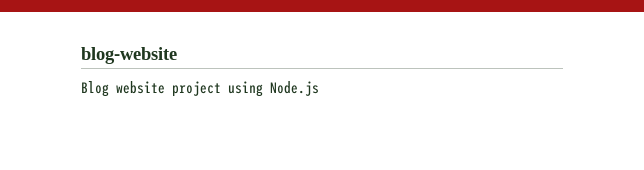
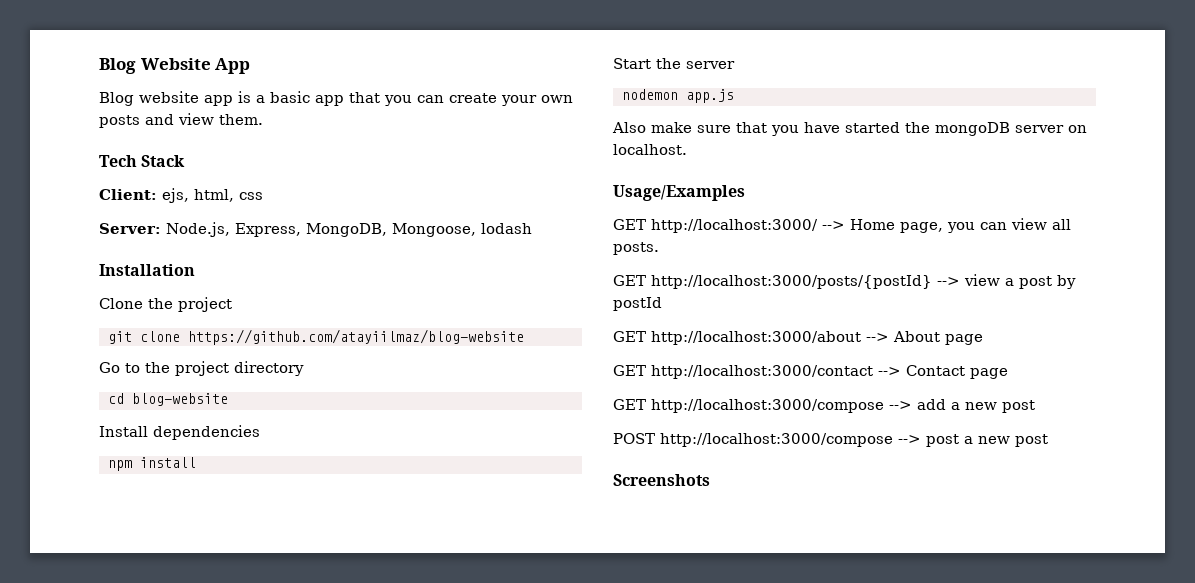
[81,47,177,64] blog-website -> [99,58,251,74] Blog Website App
[172,81,319,97] project using Node.js -> [204,91,573,106] [99,113,263,128] [99,155,186,167] [99,188,263,203] [99,222,532,237] [99,264,195,276] [99,297,232,312] [107,329,524,345] [99,361,304,376] [107,393,228,406] [99,425,260,440] [107,457,196,471] [613,58,735,69] [621,89,734,103] [612,122,1087,136] [613,144,687,155] [613,185,745,201] [613,218,1071,233] [613,242,659,255] [613,274,1076,289] [613,297,662,311] [613,331,983,345] [613,365,1008,379] [613,399,1035,413] [613,433,1048,447] [613,474,710,486] app is a basic app that you can create your own posts and view them. // Tech Stack // Client: ejs, html, css // Server: Node.js, Express, MongoDB, Mongoose, lodash // Installation // Clone the project // git clone https://github.com/atayiilmaz/blog-website // Go to the project directory // cd blog-website // Install dependencies // npm install // Start the server // nodemon app.js // Also make sure that you have started the mongoDB server on localhost. // Usage/Examples // GET http://localhost:3000/ --> Home page, you can view all posts. // GET http://localhost:3000/posts/{postId} --> view a post by postId // GET http://localhost:3000/about --> About page // GET http://localhost:3000/contact --> Contact page // GET http://localhost:3000/compose --> add a new post // POST http://localhost:3000/compose --> post a new post // Screenshots

